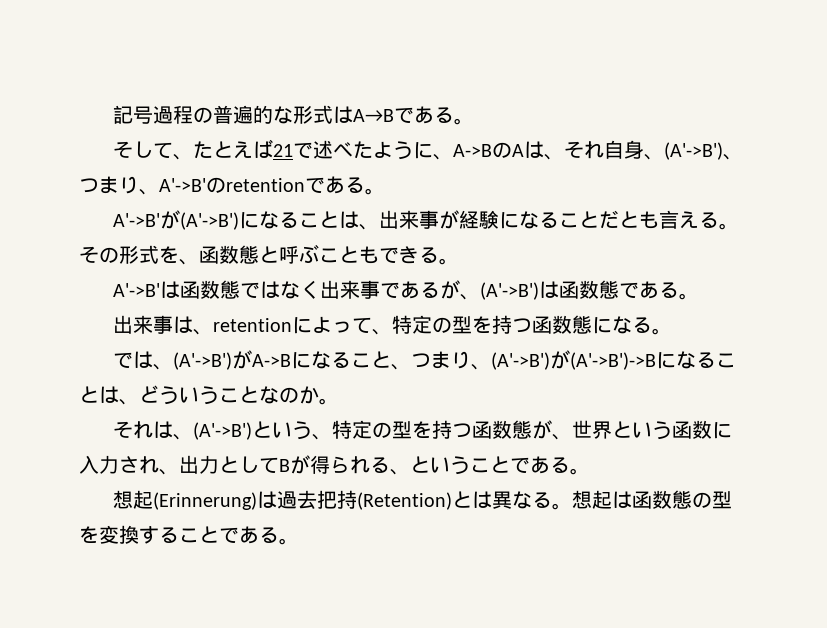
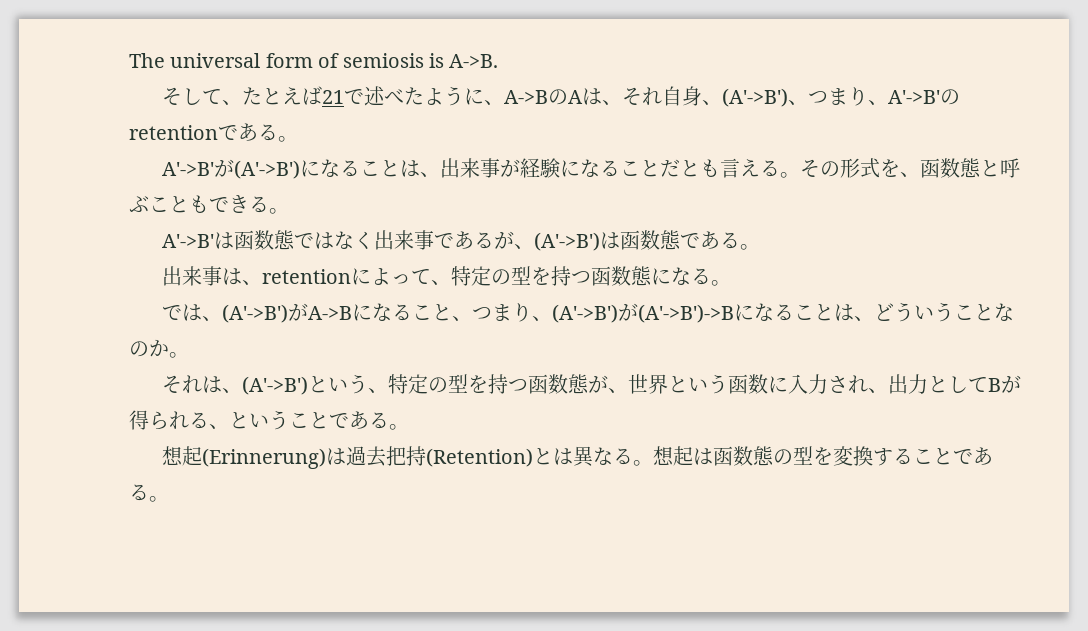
[112,105,474,125] 記号過程の普遍的な形式はA→Bである。 -> [129,53,499,68] The universal form of semiosis is A->B.

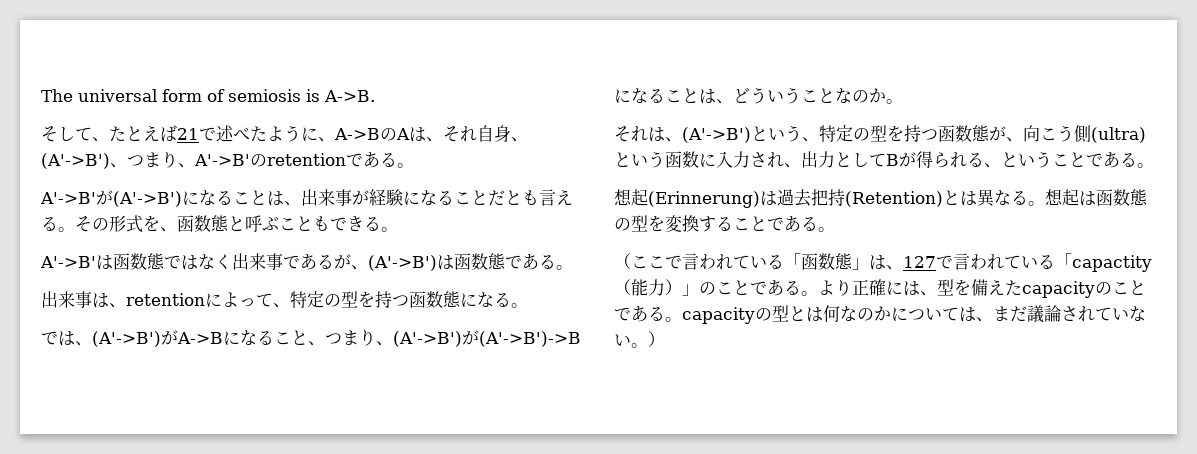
[628,374,669,394] 世界 -> [1023,125,1146,143] 向こう側(ultra)
(169, 499) none -> [614,253,1152,272] [614,279,1146,298] [614,305,1146,324] [614,331,665,348] // （ここで言われている「函数態」は、127で言われている「capactity（能力）」のことである。より正確には、型を備えたcapacityのことである。capacityの型とは何なのかについては、まだ議論されていない。）

